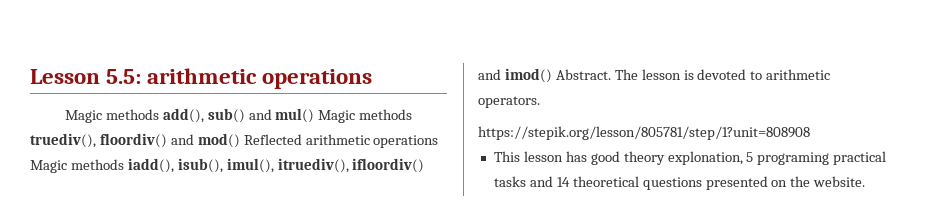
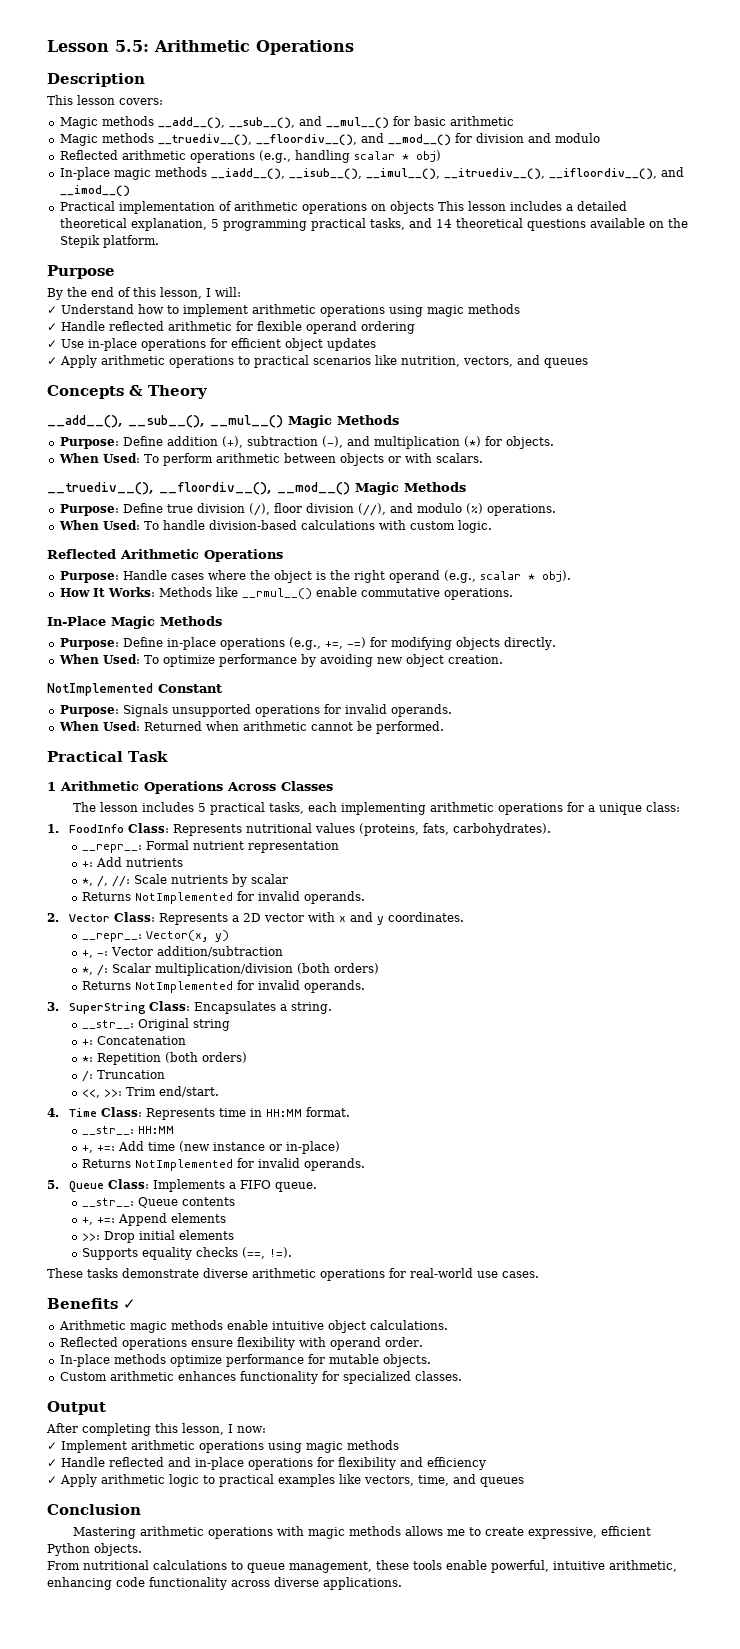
[147,68,373,89] [64,108,413,123] [30,133,439,148] [30,158,425,173] [478,68,831,83] [478,96,540,108] [478,126,810,140] [493,151,887,165] [493,176,526,187] arithmetic operations // Magic methods add(), sub() and mul() Magic methods truediv(), floordiv() and mod() Reflected arithmetic operations Magic methods iadd(), isub(), imul(), itruediv(), ifloordiv() and imod() Abstract. The lesson is devoted to arithmetic operators. // https://stepik.org/lesson/805781/step/1?unit=808908 // This lesson has good theory explonation, 5 programing practical tasks -> [154,40,354,55] [47,73,145,87] [47,95,163,105] [59,116,514,129] [59,133,600,146] [59,150,441,163] [59,167,684,180] [59,185,130,197] [59,201,627,214] [59,218,405,231] Arithmetic Operations // Description // This lesson covers: // Magic methods __add__(), __sub__(), and __mul__() for basic arithmetic // Magic methods __truediv__(), __floordiv__(), and __mod__() for division and modulo // Reflected arithmetic operations (e.g., handling scalar * obj) // In-place magic methods __iadd__(), __isub__(), __imul__(), __itruediv__(), __ifloordiv__(), and __imod__() // Practical implementation of arithmetic operations on objects This lesson includes a detailed theoretical explanation, 5 programming practical tasks,
[705,176,768,190] presented -> [589,218,645,228] available
[813,176,866,187] website. -> [59,235,159,248] [47,265,115,279] [47,287,241,300] [47,304,520,317] [47,321,415,334] [47,338,376,351] [47,355,588,368] [47,385,208,399] [47,415,399,428] [59,436,554,449] [58,453,483,466] [47,482,466,495] [59,503,556,516] [58,520,492,533] [47,549,283,562] [59,570,571,583] [59,587,513,600] [47,616,222,629] [59,637,556,650] [58,654,503,667] [47,683,222,696] [59,704,452,717] [58,721,444,734] [47,751,168,762] [47,781,333,794] [73,802,681,815] [47,823,552,836] [81,840,339,853] [81,857,183,867] [81,874,288,887] [81,891,365,904] [47,912,465,925] [81,930,229,942] [81,946,283,958] [81,963,379,976] [81,980,365,993] [47,1001,333,1014] [81,1018,230,1031] [81,1036,186,1045] [81,1052,247,1065] [81,1070,165,1082] [81,1086,219,1098] [47,1107,351,1120] [81,1126,174,1135] [81,1141,340,1154] [81,1158,365,1171] [47,1179,318,1193] [81,1197,235,1208] [81,1213,226,1226] [81,1230,234,1243] [81,1247,292,1260] [47,1268,539,1281] [47,1298,136,1309] [58,1320,448,1333] [59,1337,423,1350] [59,1354,431,1367] [59,1371,462,1384] [47,1401,106,1415] [46,1423,266,1436] [47,1440,399,1453] [47,1457,486,1470] [47,1474,524,1487] [47,1504,141,1515] [73,1526,652,1539] [47,1543,142,1556] [47,1560,677,1573] [47,1577,402,1590] Stepik platform. // Purpose // By the end of this lesson, I will: // ✓ Understand how to implement arithmetic operations using magic methods // ✓ Handle reflected arithmetic for flexible operand ordering // ✓ Use in-place operations for efficient object updates // ✓ Apply arithmetic operations to practical scenarios like nutrition, vectors, and queues // Concepts & Theory // __add__(), __sub__(), __mul__() Magic Methods // Purpose: Define addition (+), subtraction (-), and multiplication (*) for objects. // When Used: To perform arithmetic between objects or with scalars. // __truediv__(), __floordiv__(), __mod__() Magic Methods // Purpose: Define true division (/), floor division (//), and modulo (%) operations. // When Used: To handle division-based calculations with custom logic. // Reflected Arithmetic Operations // Purpose: Handle cases where the object is the right operand (e.g., scalar * obj). // How It Works: Methods like __rmul__() enable commutative operations. // In-Place Magic Methods // Purpose: Define in-place operations (e.g., +=, -=) for modifying objects directly. // When Used: To optimize performance by avoiding new object creation. // NotImplemented Constant // Purpose: Signals unsupported operations for invalid operands. // When Used: Returned when arithmetic cannot be performed. // Practical Task // 1 Arithmetic Operations Across Classes // The lesson includes 5 practical tasks, each implementing arithmetic operations for a unique class: // 1. FoodInfo Class: Represents nutritional values (proteins, fats, carbohydrates). // __repr__: Formal nutrient representation // +: Add nutrients // *, /, //: Scale nutrients by scalar // Returns NotImplemented for invalid operands. // 2. Vector Class: Represents a 2D vector with x and y coordinates. // __repr__: Vector(x, y) // +, -: Vector addition/subtraction // *, /: Scalar multiplication/division (both orders) // Returns NotImplemented for invalid operands. // 3. SuperString Class: Encapsulates a string. // __str__: Original string // +: Concatenation // *: Repetition (both orders) // /: Truncation // <<, >>: Trim end/start. // 4. Time Class: Represents time in HH:MM format. // __str__: HH:MM // +, +=: Add time (new instance or in-place) // Returns NotImplemented for invalid operands. // 5. Queue Class: Implements a FIFO queue. // __str__: Queue contents // +, +=: Append elements // >>: Drop initial elements // Supports equality checks (==, !=). // These tasks demonstrate diverse arithmetic operations for real-world use cases. // Benefits ✓ // Arithmetic magic methods enable intuitive object calculations. // Reflected operations ensure flexibility with operand order. // In-place methods optimize performance for mutable objects. // Custom arithmetic enhances functionality for specialized classes. // Output // After completing this lesson, I now: // ✓ Implement arithmetic operations using magic methods // ✓ Handle reflected and in-place operations for flexibility and efficiency // ✓ Apply arithmetic logic to practical examples like vectors, time, and queues // Conclusion // Mastering arithmetic operations with magic methods allows me to create expressive, efficient Python objects. // From nutritional calculations to queue management, these tools enable powerful, intuitive arithmetic, enhancing code functionality across diverse applications.

